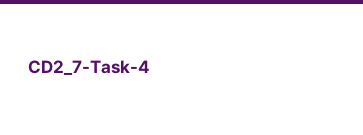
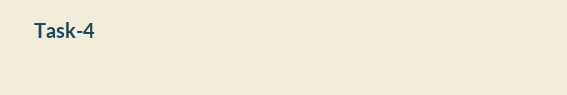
[28,60,150,75] CD2_7-Task-4 -> [34,22,95,38] Task-4

